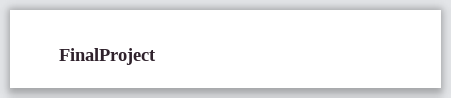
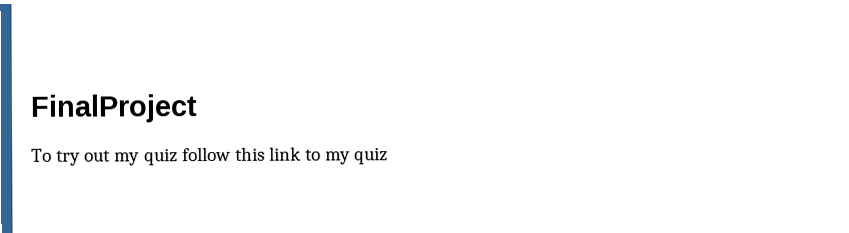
(156, 56) none -> [31,146,389,166] // To try out my quiz follow this link to my quiz

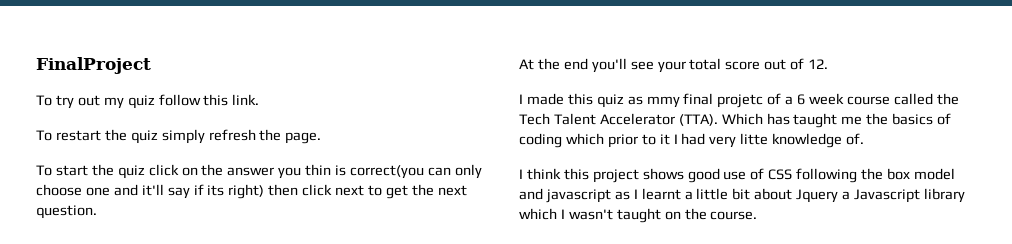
[268,146,389,165] link to my quiz -> [232,94,260,105] [36,129,322,144] [36,164,482,179] [36,184,467,199] [36,205,97,219] [519,58,829,73] [519,93,959,108] [519,113,952,128] [519,133,865,148] [519,168,955,183] [519,188,965,203] [519,208,758,223] link. // To restart the quiz simply refresh the page. // To start the quiz click on the answer you thin is correct(you can only choose one and it'll say if its right) then click next to get the next question. // At the end you'll see your total score out of 12. // I made this quiz as mmy final projetc of a 6 week course called the Tech Talent Accelerator (TTA). Which has taught me the basics of coding which prior to it I had very litte knowledge of. // I think this project shows good use of CSS following the box model and javascript as I learnt a little bit about Jquery a Javascript library which I wasn't taught on the course.

